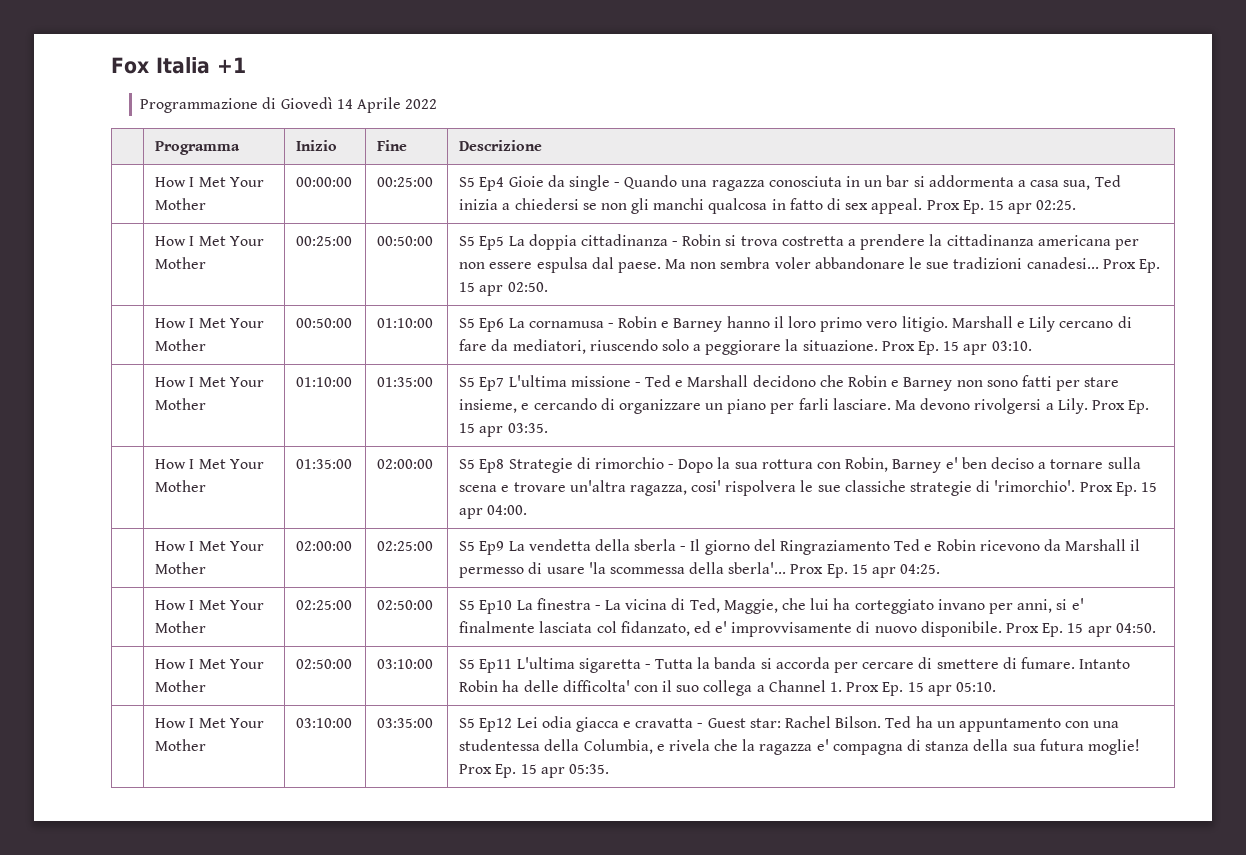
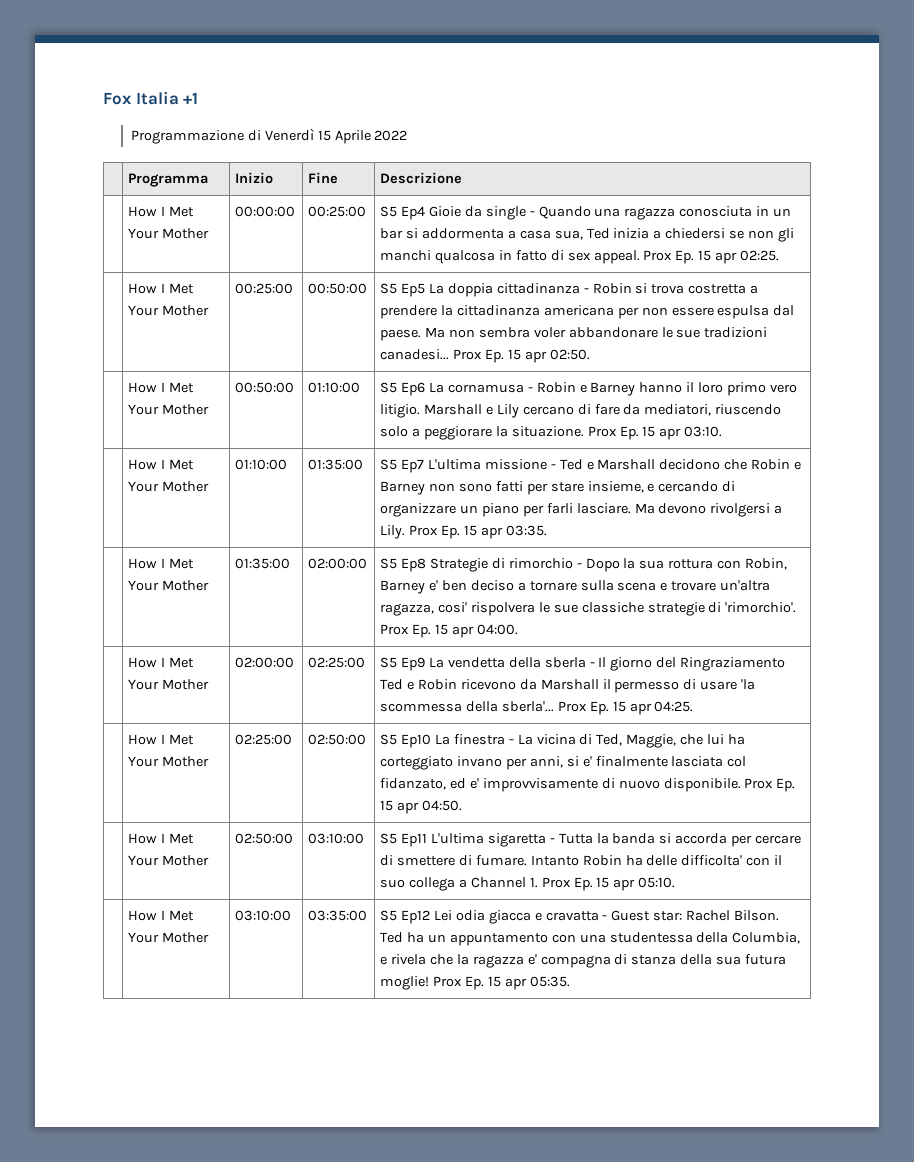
[280,97,353,109] Giovedì 14 -> [264,128,331,141] Venerdì 15

